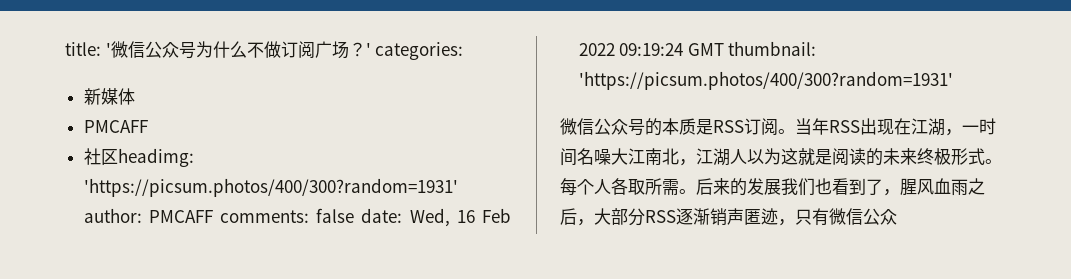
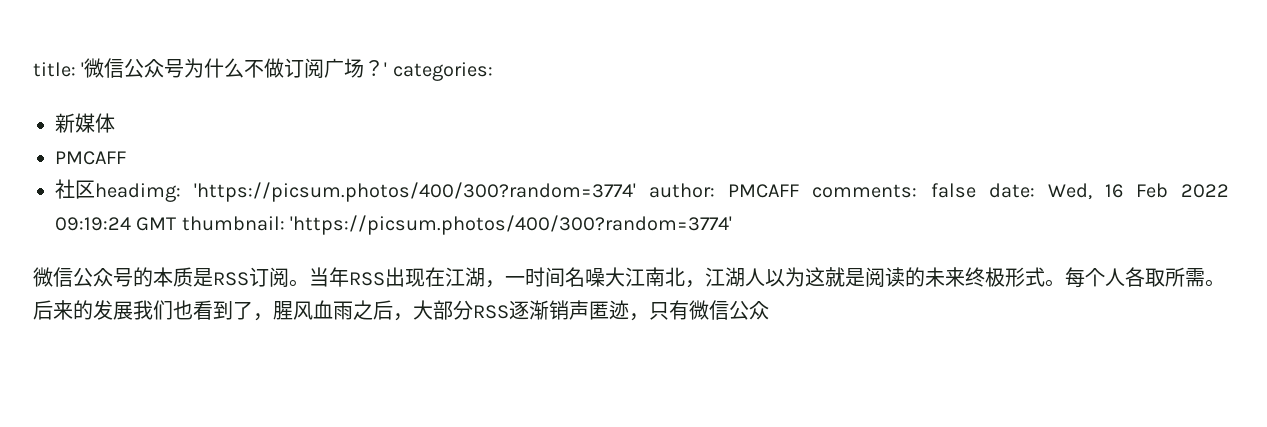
[83,178,458,197] 'https://picsum.photos/400/300?random=1931' -> [194,182,637,202] 'https://picsum.photos/400/300?random=3774'
[578,71,953,90] 'https://picsum.photos/400/300?random=1931' -> [290,215,733,235] 'https://picsum.photos/400/300?random=3774'

